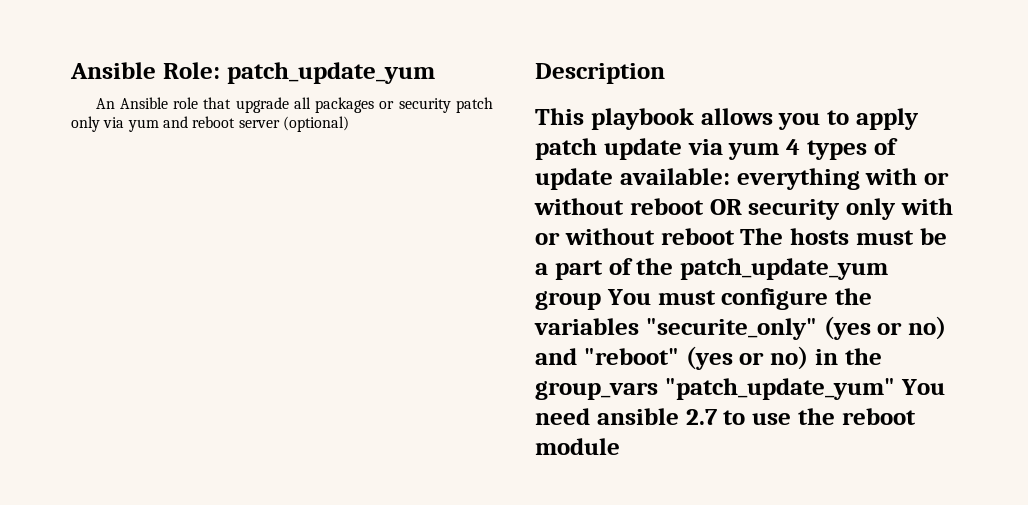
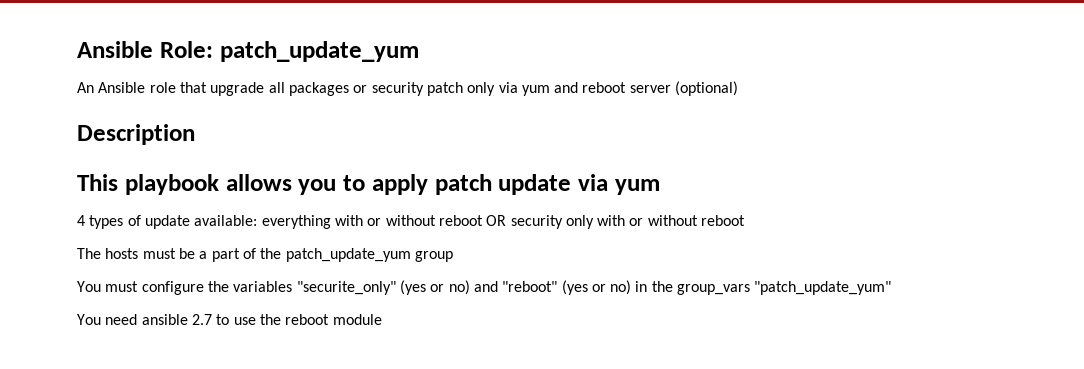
(780, 151) none -> (660, 187) //
(735, 236) none -> (746, 220) //
(601, 300) none -> (453, 256) //
(895, 389) none -> (892, 288) //

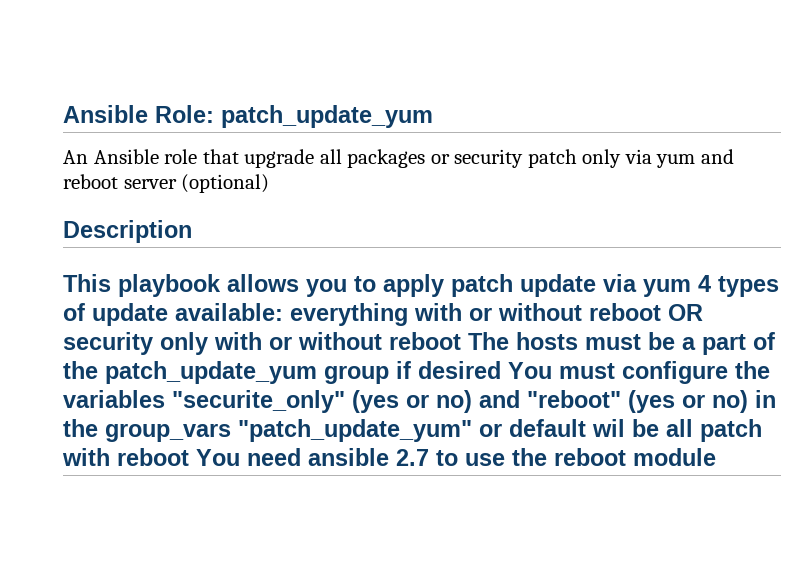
(660, 187) // -> (691, 288) none
(746, 220) // -> (461, 341) none
(453, 256) // -> [396,361,501,379] if desired
(892, 288) // -> [479,419,762,442] [62,448,189,466] or default wil be all patch with reboot

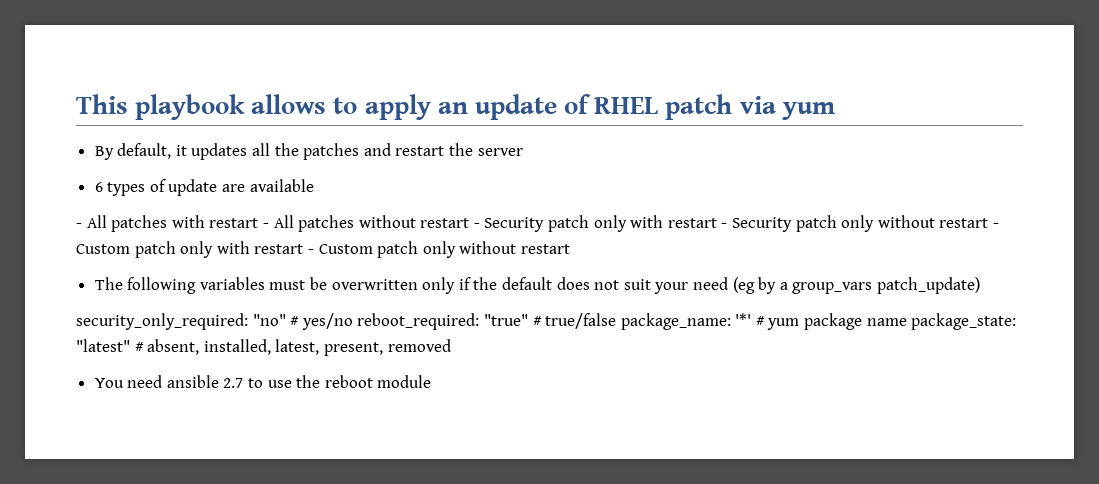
[63,105,433,128] [63,149,734,168] [63,174,270,193] [63,220,192,243] Ansible Role: patch_update_yum // An Ansible role that upgrade all packages or security patch only via yum and reboot server (optional) // Description // -> (76, 104) none
[306,279,347,297] you -> (327, 104) none
[451,274,779,297] [63,303,703,326] [63,332,775,355] [63,361,770,384] [63,390,776,413] [63,419,762,442] [62,448,189,466] patch update via yum 4 types of update available: everything with or without reboot OR security only with or without reboot The hosts must be a part of the patch_update_yum group if desired You must configure the variables "securite_only" (yes or no) and "reboot" (yes or no) in the group_vars "patch_update_yum" or default wil be all patch with reboot -> [437,94,835,120] [94,143,523,160] [94,179,314,196] [76,215,999,232] [76,241,570,258] [94,277,980,294] [76,313,1017,330] [76,339,451,356] an update of RHEL patch via yum // By default, it updates all the patches and restart the server // 6 types of update are available // - All patches with restart - All patches without restart - Security patch only with restart - Security patch only without restart - Custom patch only with restart - Custom patch only without restart // The following variables must be overwritten only if the default does not suit your need (eg by a group_vars patch_update) // security_only_required: "no" # yes/no reboot_required: "true" # true/false package_name: '*' # yum package name package_state: "latest" # absent, installed, latest, present, removed //

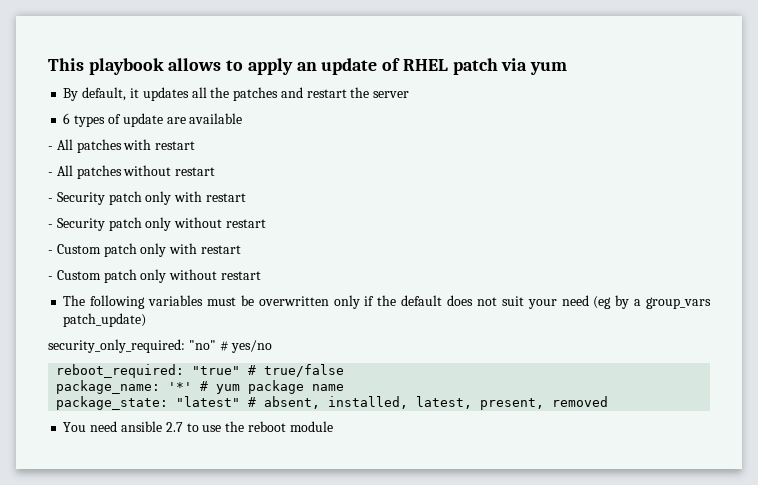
(259, 223) none -> (196, 145) //
(470, 223) none -> (216, 171) //
(717, 223) none -> (246, 197) //
(989, 223) none -> (266, 223) //
(304, 249) none -> (241, 249) //
(353, 321) none -> (273, 346) //
(617, 321) none -> (345, 370) //
(907, 322) none -> (345, 387) //

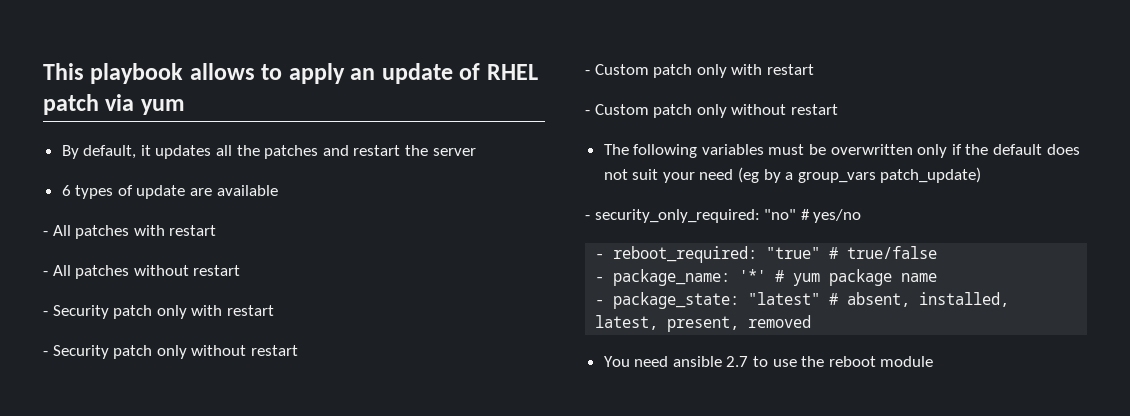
(147, 320) none -> [585,215,590,220] -
(273, 346) none -> [595,254,605,259] -
(345, 370) none -> [595,277,605,282] -
(345, 387) none -> [595,300,605,305] -

